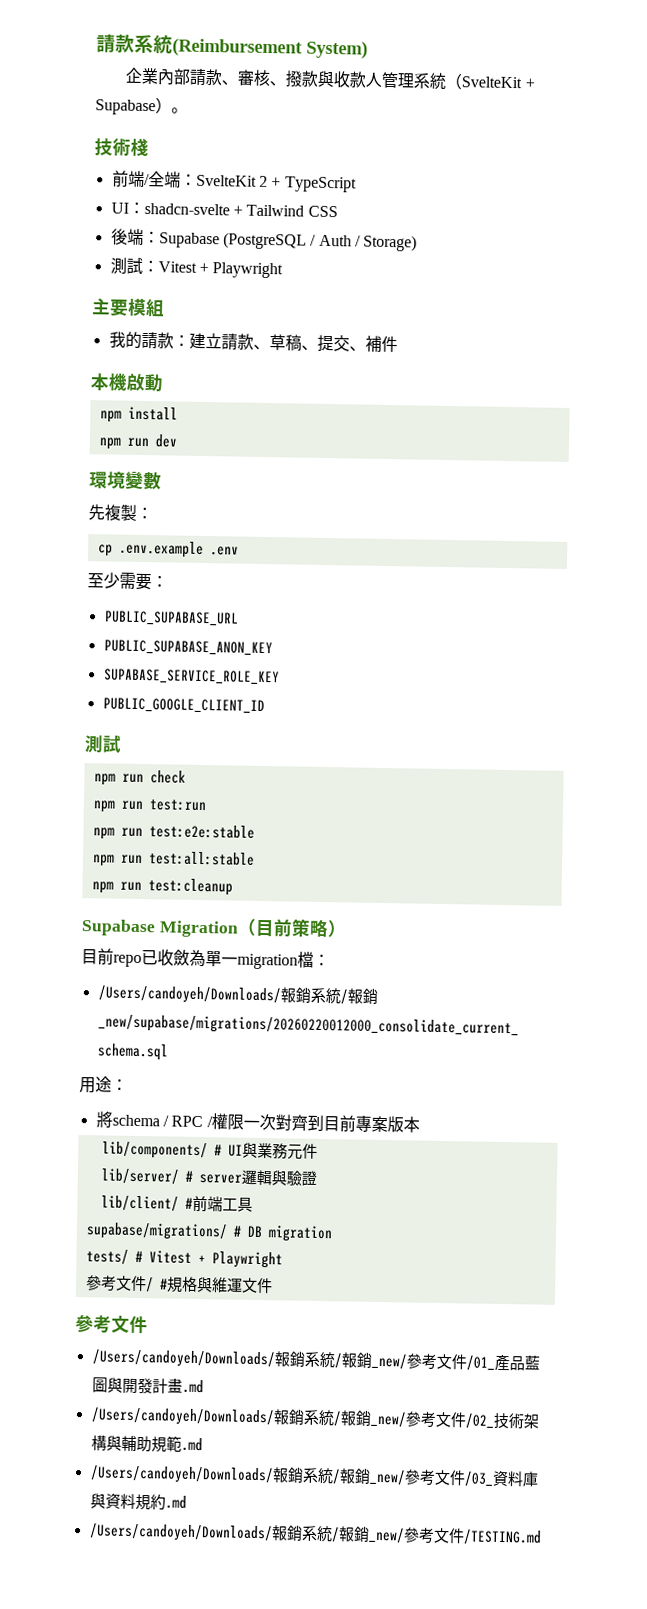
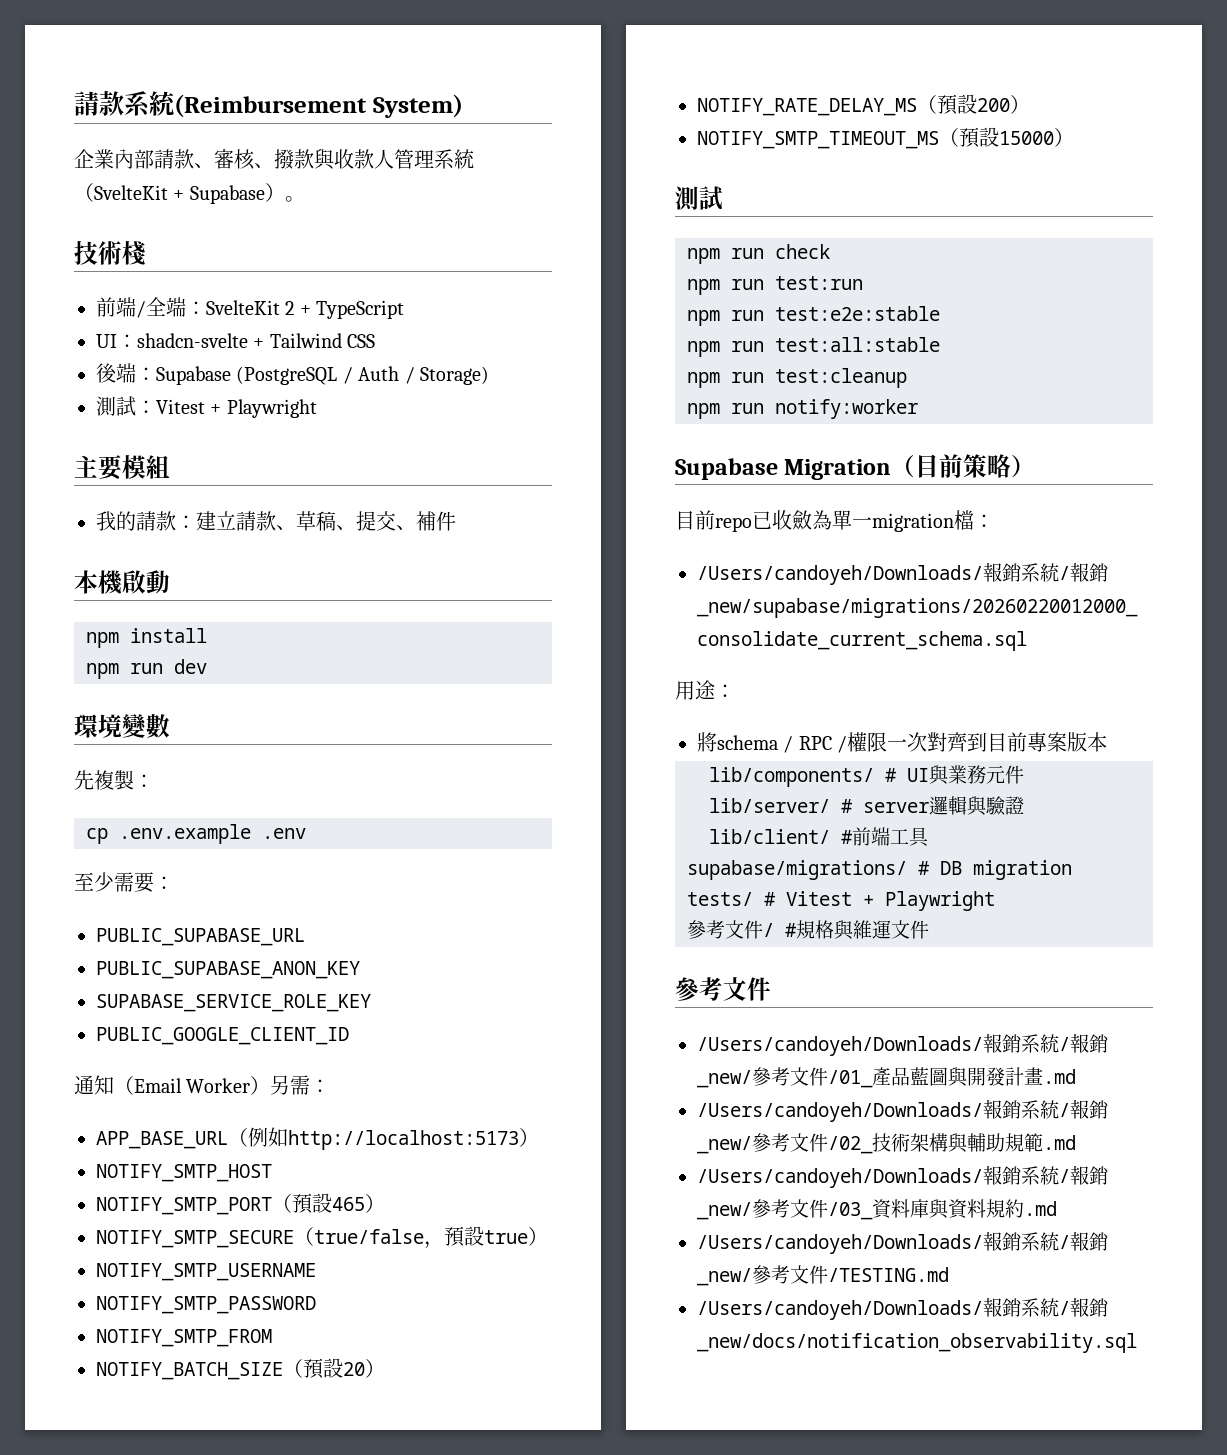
(265, 706) none -> [74,1075,331,1095] [96,1127,539,1150] [96,1164,272,1182] [96,1193,385,1215] [96,1226,548,1249] [96,1263,316,1281] [96,1296,316,1314] [96,1329,272,1347] [96,1358,385,1380] [697,94,1030,116] [697,127,1074,149] // 通知（Email Worker）另需： // APP_BASE_URL（例如http://localhost:5173） // NOTIFY_SMTP_HOST // NOTIFY_SMTP_PORT（預設465） // NOTIFY_SMTP_SECURE（true/false，預設true） // NOTIFY_SMTP_USERNAME // NOTIFY_SMTP_PASSWORD // NOTIFY_SMTP_FROM // NOTIFY_BATCH_SIZE（預設20） // NOTIFY_RATE_DELAY_MS（預設200） // NOTIFY_SMTP_TIMEOUT_MS（預設15000）
(233, 887) none -> [687,399,918,419] // npm run notify:worker
(542, 1537) none -> [697,1297,1109,1320] [697,1333,1137,1353] // /Users/candoyeh/Downloads/報銷系統/報銷_new/docs/notification_observability.sql

